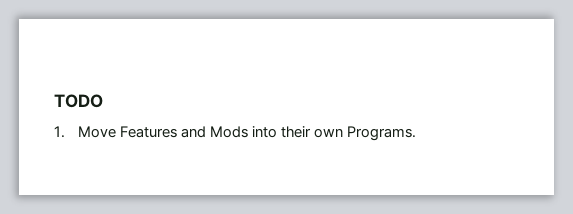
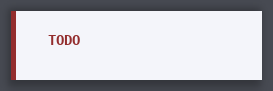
[54,126,417,141] // 1. Move Features and Mods into their own Programs. -> (80, 40) none

